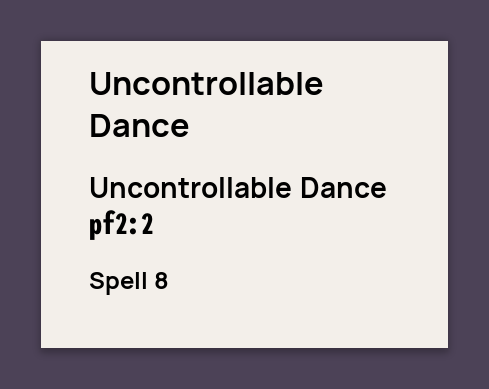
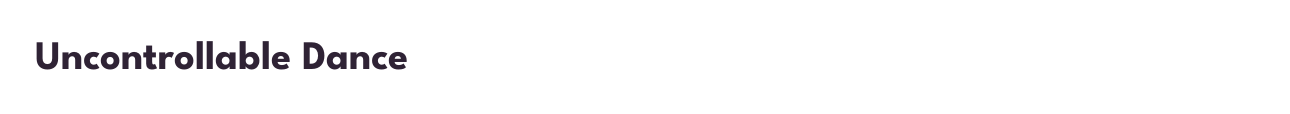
[89,72,324,95] [89,114,190,137] [89,177,387,198] [89,210,154,240] [89,272,170,295] Uncontrollable Dance // Uncontrollable Dance pf2:2 // Spell 8 -> [35,41,408,70] Uncontrollable Dance

